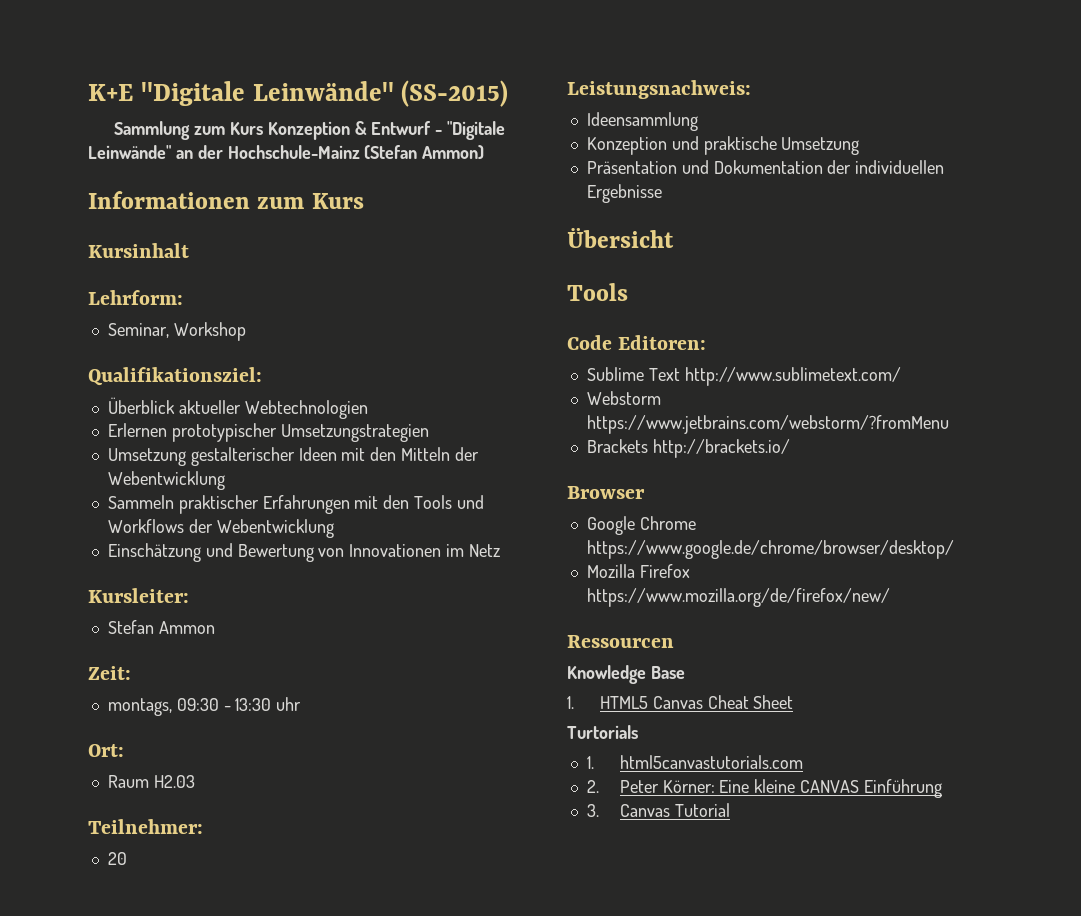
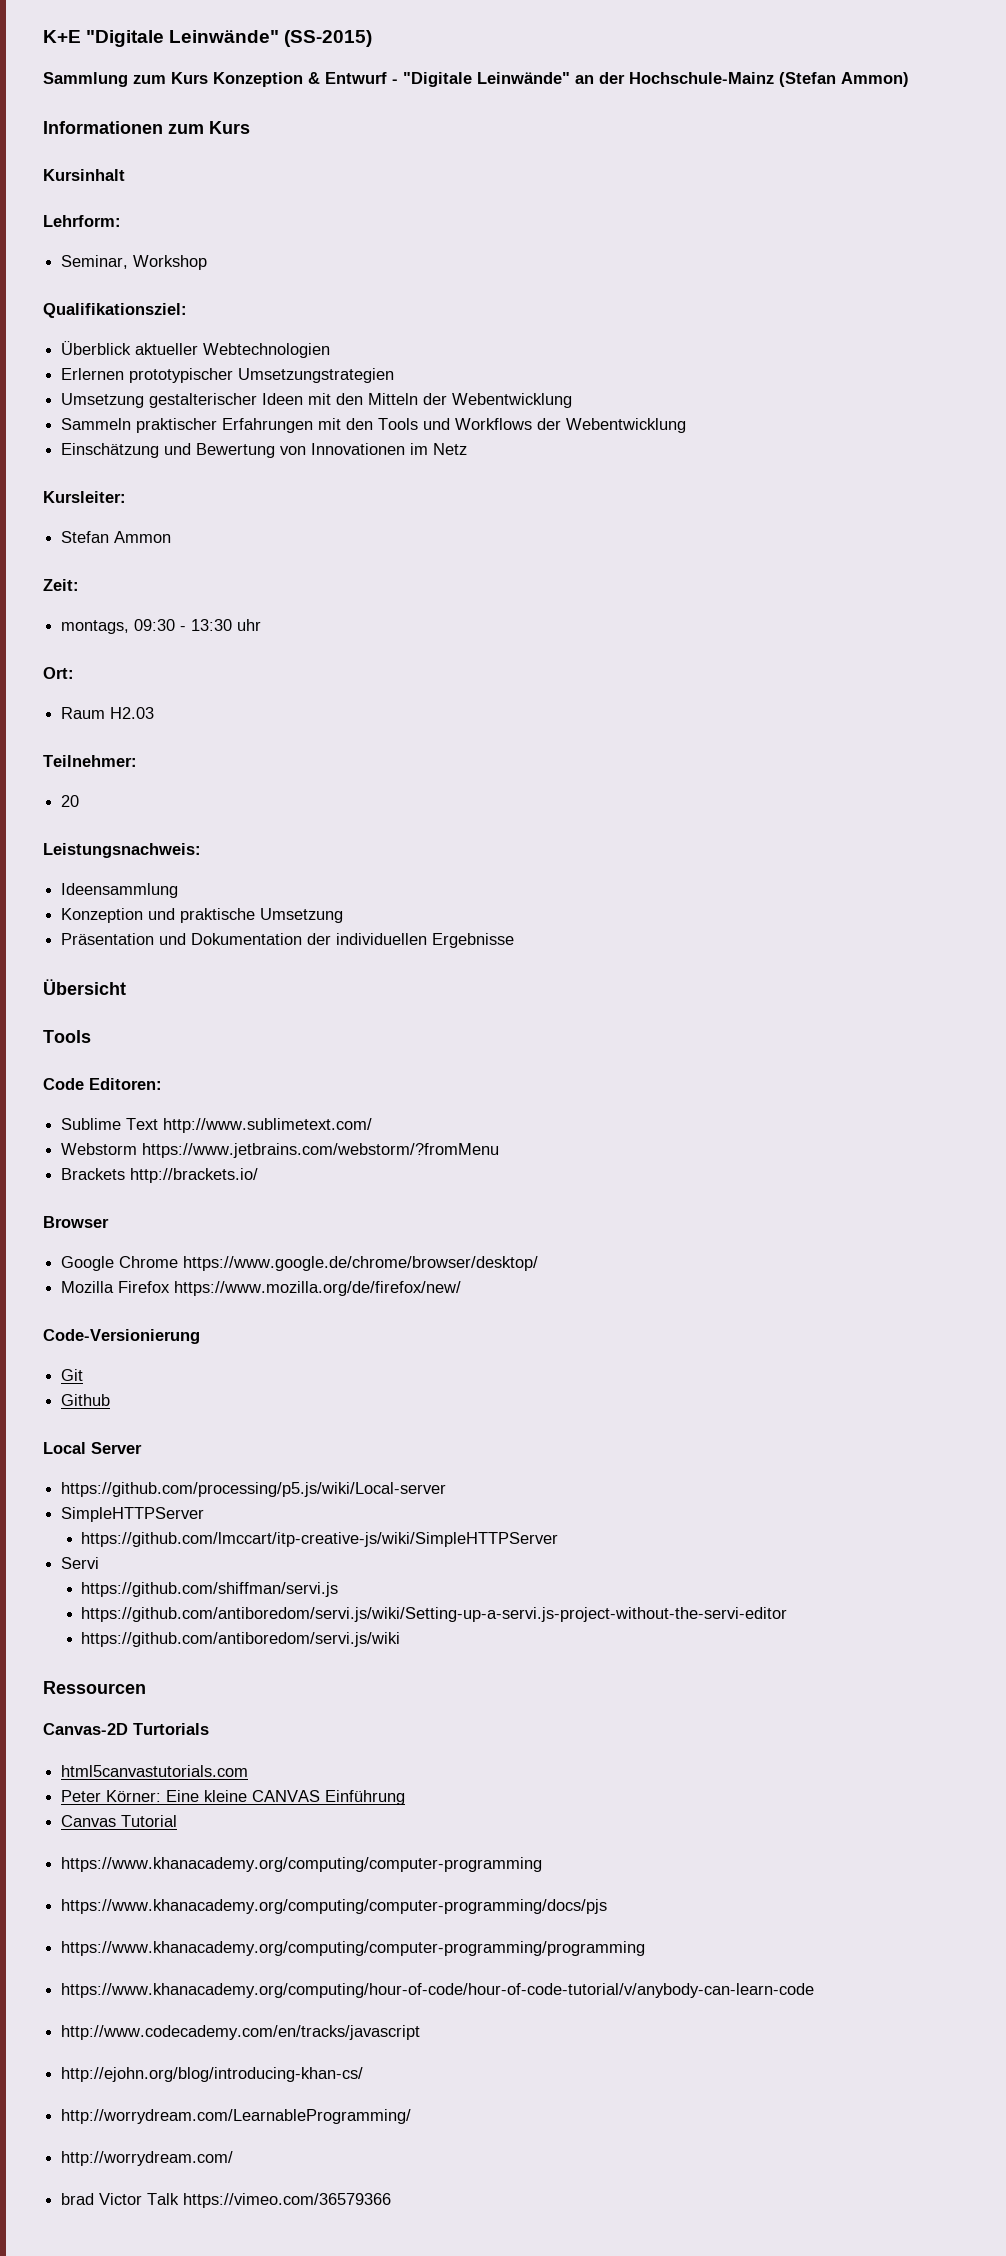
[567,635,674,648] [567,665,685,684] [567,695,794,709] Ressourcen // Knowledge Base // 1. HTML5 Canvas Cheat Sheet // -> [43,1329,200,1344] [61,1369,84,1381] [61,1394,111,1406] [43,1442,142,1454] [61,1482,447,1497] [61,1507,205,1522] [81,1532,559,1547] [61,1557,100,1569] [81,1582,339,1597] [81,1607,788,1622] [81,1632,401,1647] [43,1681,146,1694] [43,1723,128,1735] Code-Versionierung // Git // Github // Local Server // https://github.com/processing/p5.js/wiki/Local-server // SimpleHTTPServer // https://github.com/lmccart/itp-creative-js/wiki/SimpleHTTPServer // Servi // https://github.com/shiffman/servi.js // https://github.com/antiboredom/servi.js/wiki/Setting-up-a-servi.js-project-without-the-servi-editor // https://github.com/antiboredom/servi.js/wiki // Ressourcen // Canvas-2D
[586,756,594,769] 1. -> (209, 1729) none
[586,780,599,793] 2. -> (249, 1771) none
[586,804,599,817] 3. -> (406, 1797) none
(730, 810) none -> [61,1857,543,1872] [61,1899,608,1914] [61,1941,646,1956] [61,1983,815,1998] [61,2025,421,2040] [61,2067,364,2082] [61,2109,412,2124] [61,2151,234,2166] [61,2193,392,2208] // https://www.khanacademy.org/computing/computer-programming // https://www.khanacademy.org/computing/computer-programming/docs/pjs // https://www.khanacademy.org/computing/computer-programming/programming // https://www.khanacademy.org/computing/hour-of-code/hour-of-code-tutorial/v/anybody-can-learn-code // http://www.codecademy.com/en/tracks/javascript // http://ejohn.org/blog/introducing-khan-cs/ // http://worrydream.com/LearnableProgramming/ // http://worrydream.com/ // brad Victor Talk https://vimeo.com/36579366

